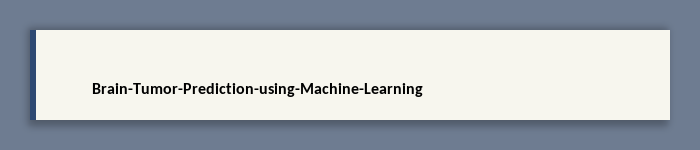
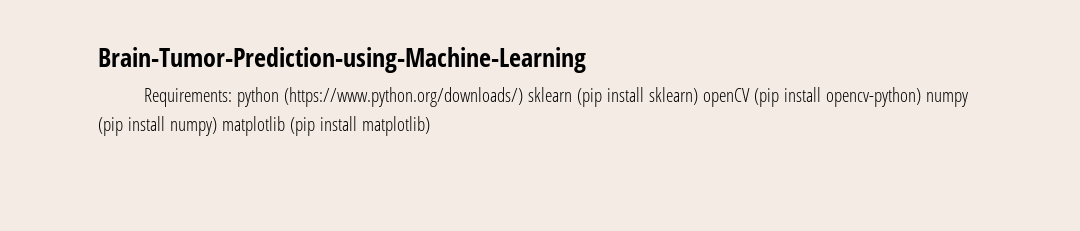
(423, 90) none -> [143,87,968,107] [98,116,430,136] // Requirements: python (https://www.python.org/downloads/) sklearn (pip install sklearn) openCV (pip install opencv-python) numpy (pip install numpy) matplotlib (pip install matplotlib)

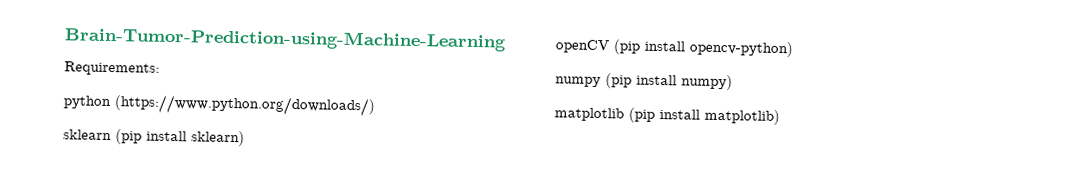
(232, 97) none -> (160, 68) //
(523, 97) none -> (375, 105) //
(698, 96) none -> (245, 138) //
(921, 97) none -> (793, 49) //
(217, 126) none -> (733, 82) //

